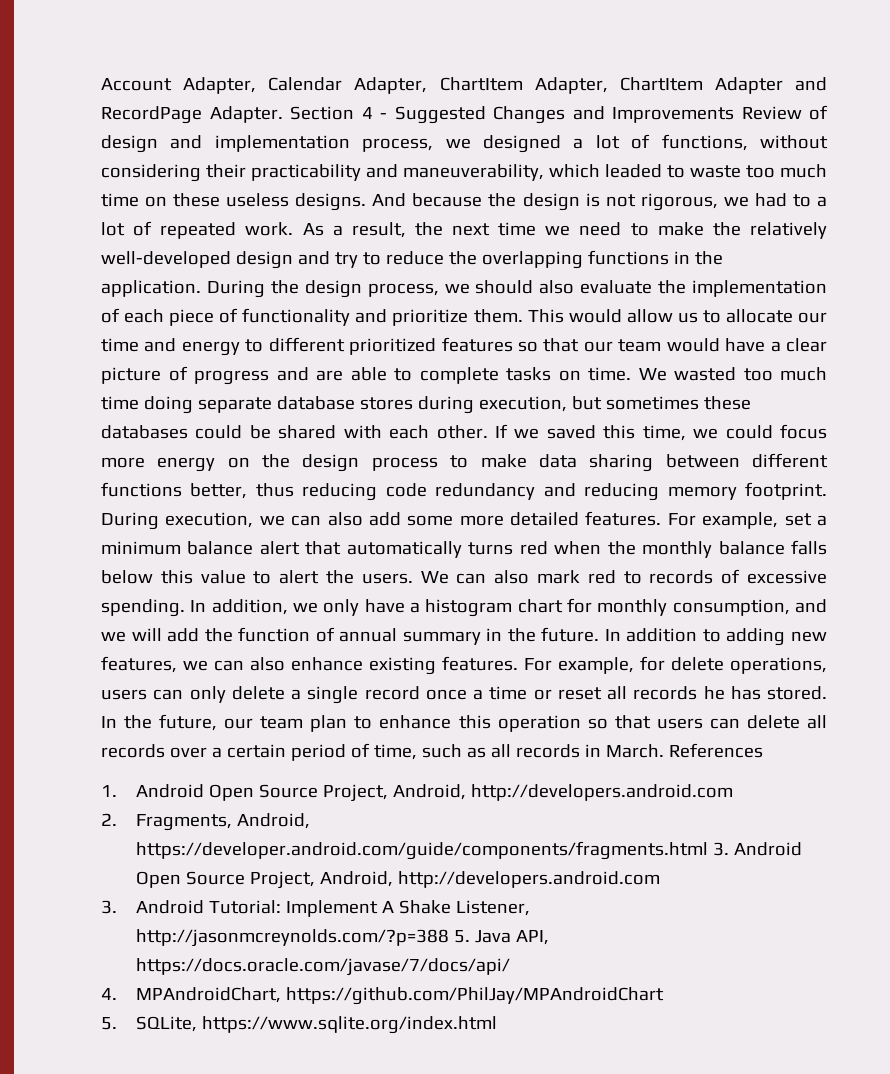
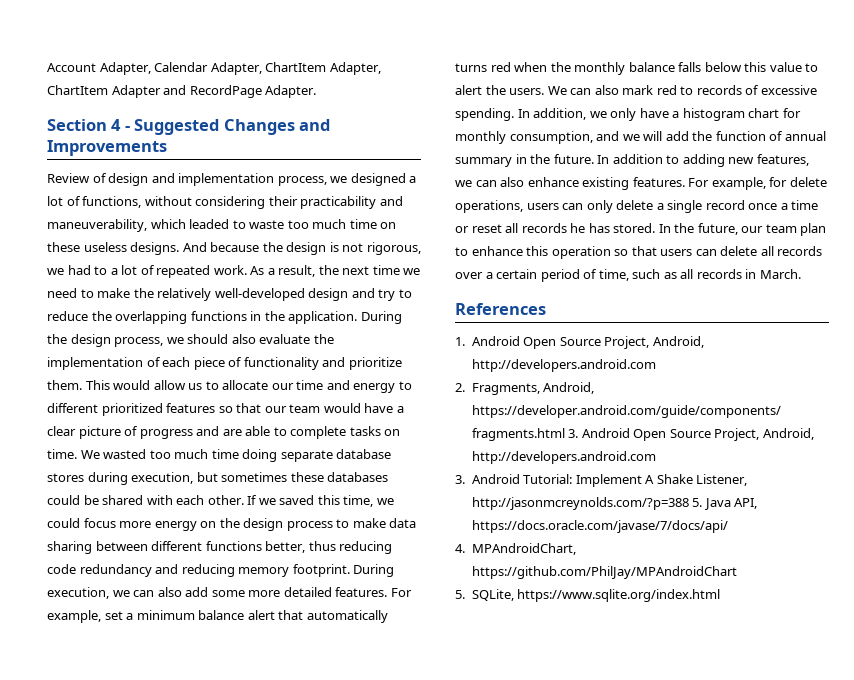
(283, 114) none -> (317, 91) //
(734, 115) none -> (167, 148) //
(664, 751) none -> (801, 274) //

